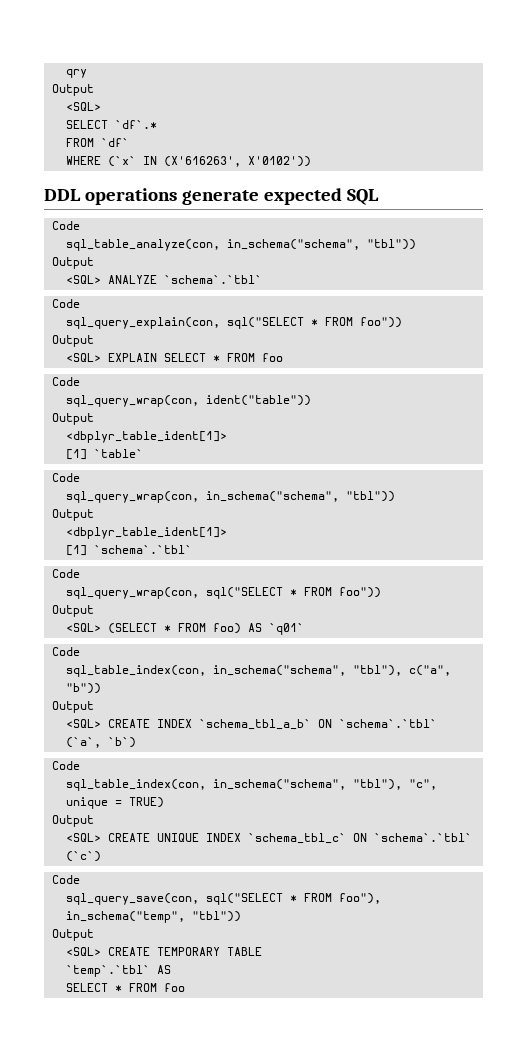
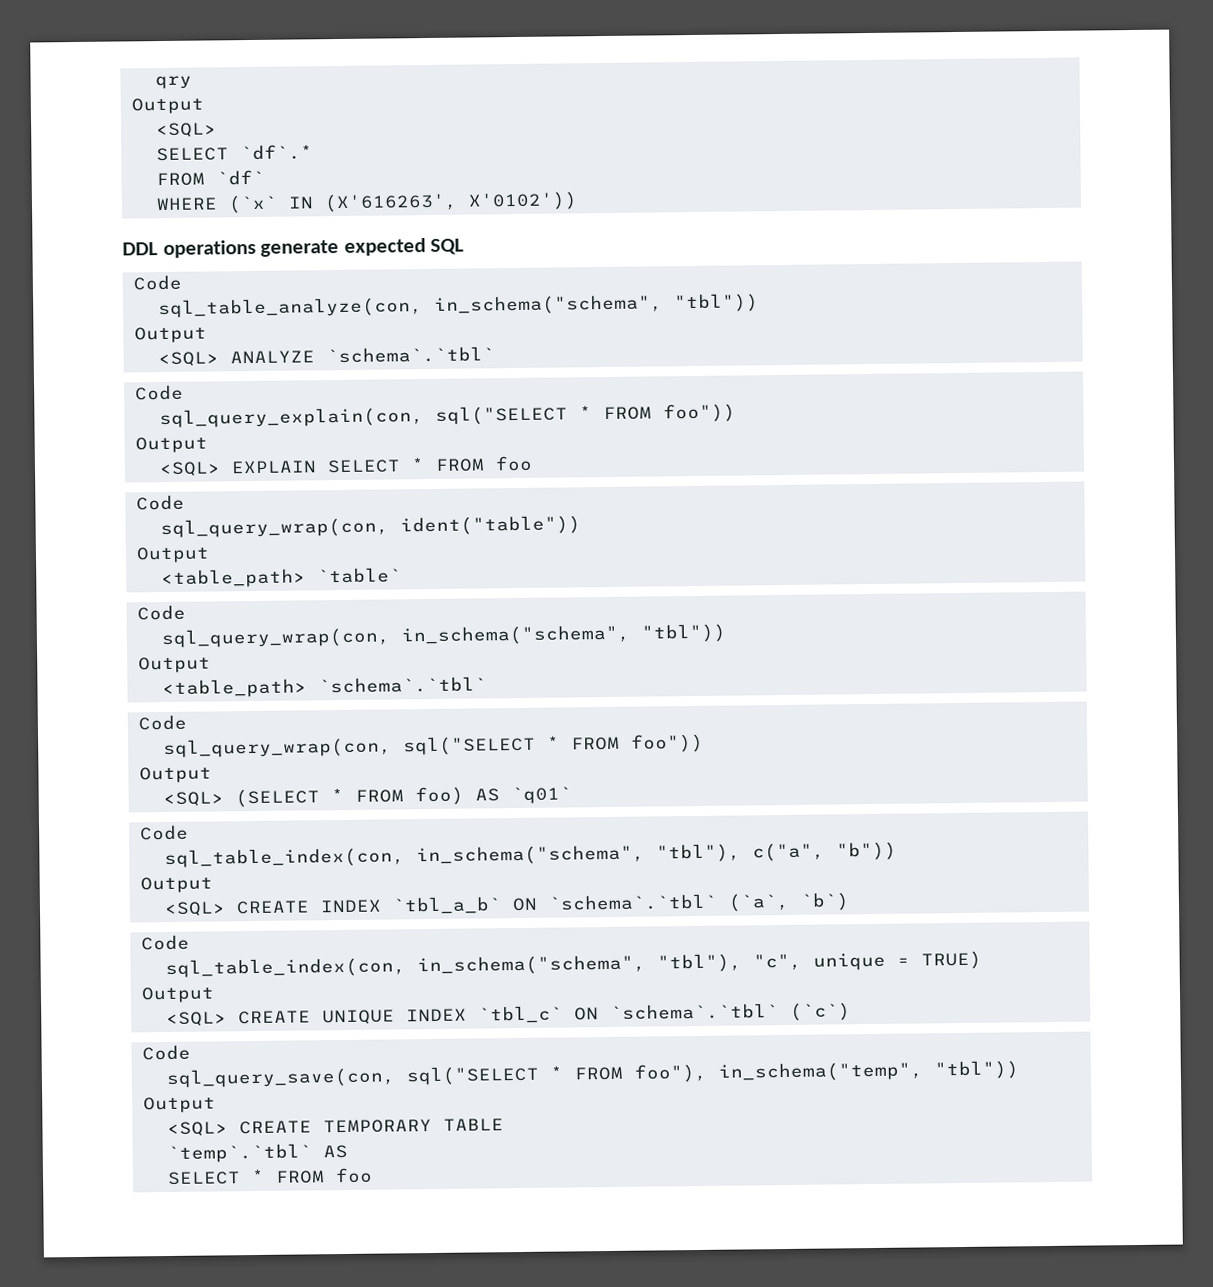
[65,431,227,443] [65,449,87,460] <dbplyr_table_ident[1]> // [1] -> [160,568,306,589] <table_path>
[65,527,227,539] [65,545,87,556] <dbplyr_table_ident[1]> // [1] -> [161,678,307,699] <table_path>
[198,719,311,730] `schema_tbl_a_b` -> [391,896,502,915] `tbl_a_b`
[247,833,346,844] `schema_tbl_c` -> [477,1005,563,1024] `tbl_c`

